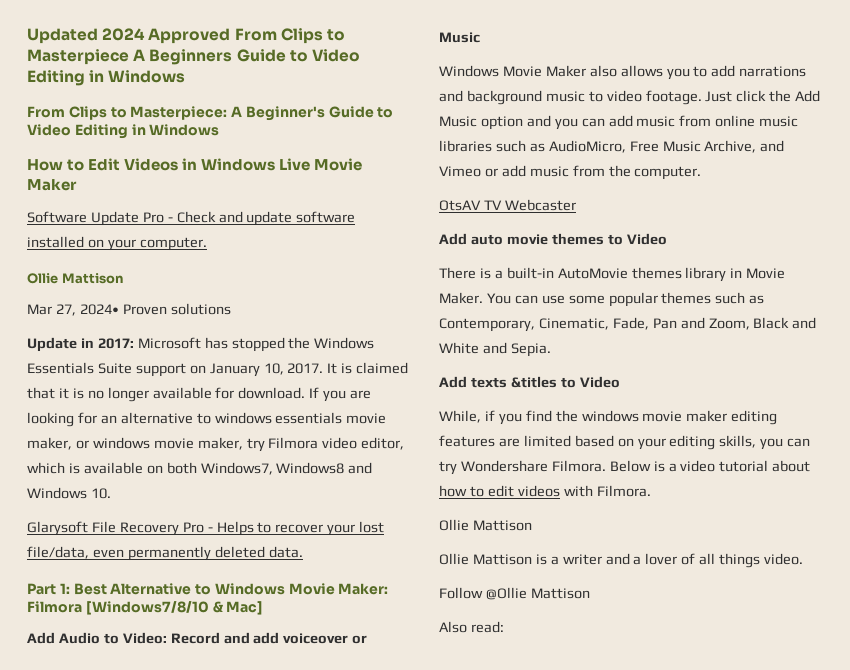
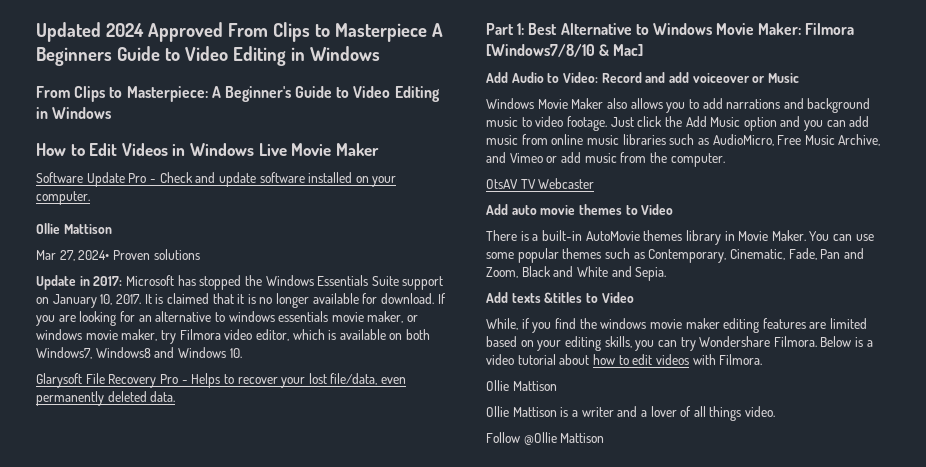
[439,621,504,633] // Also read: -> (605, 438) none

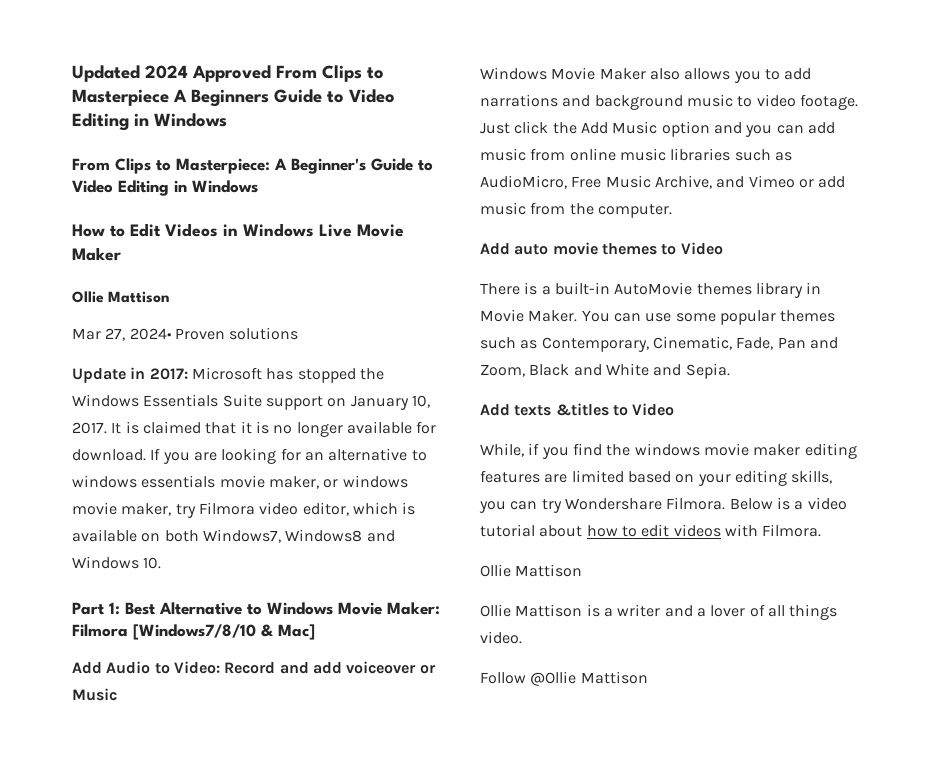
[36,172,397,187] [36,191,90,205] // Software Update Pro - Check and update software installed on your computer. -> (121, 254) none
[36,373,407,388] [36,391,176,406] // Glarysoft File Recovery Pro - Helps to recover your lost file/data, even permanently deleted data. -> (162, 563) none
[486,178,595,189] // OtsAV TV Webcaster -> (672, 211) none

